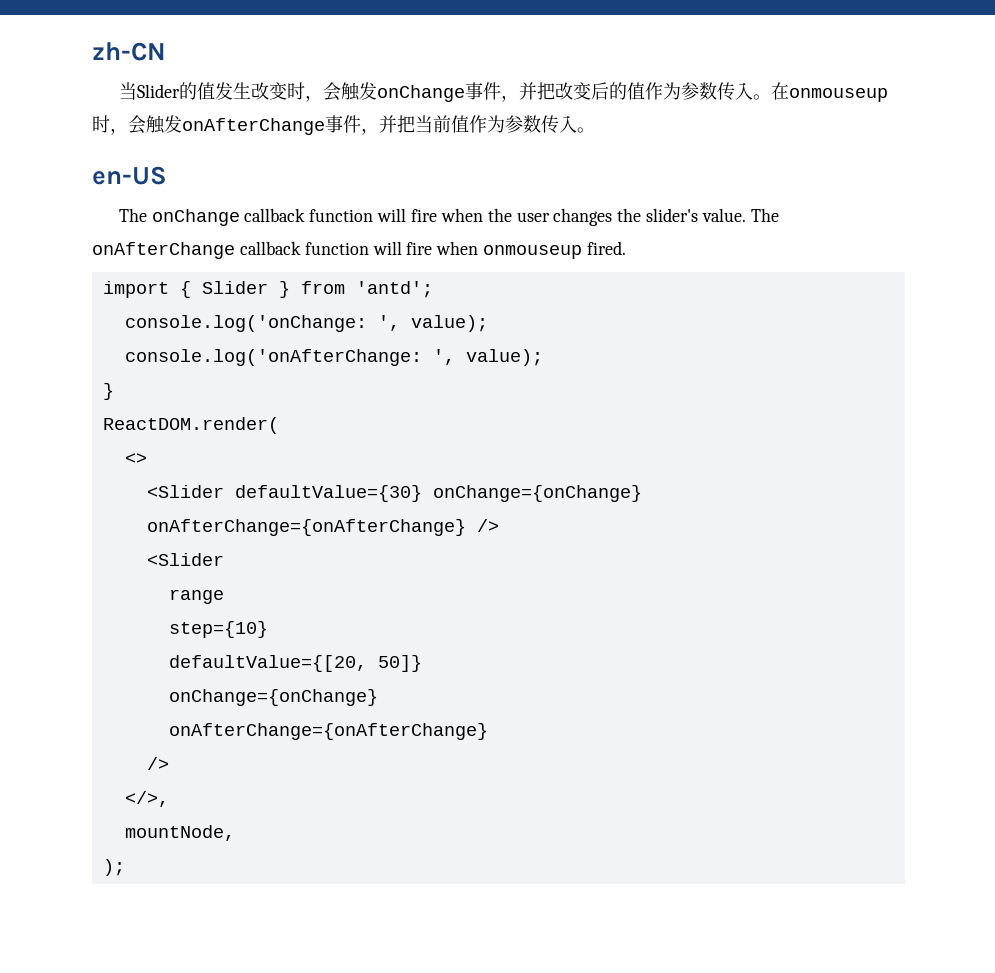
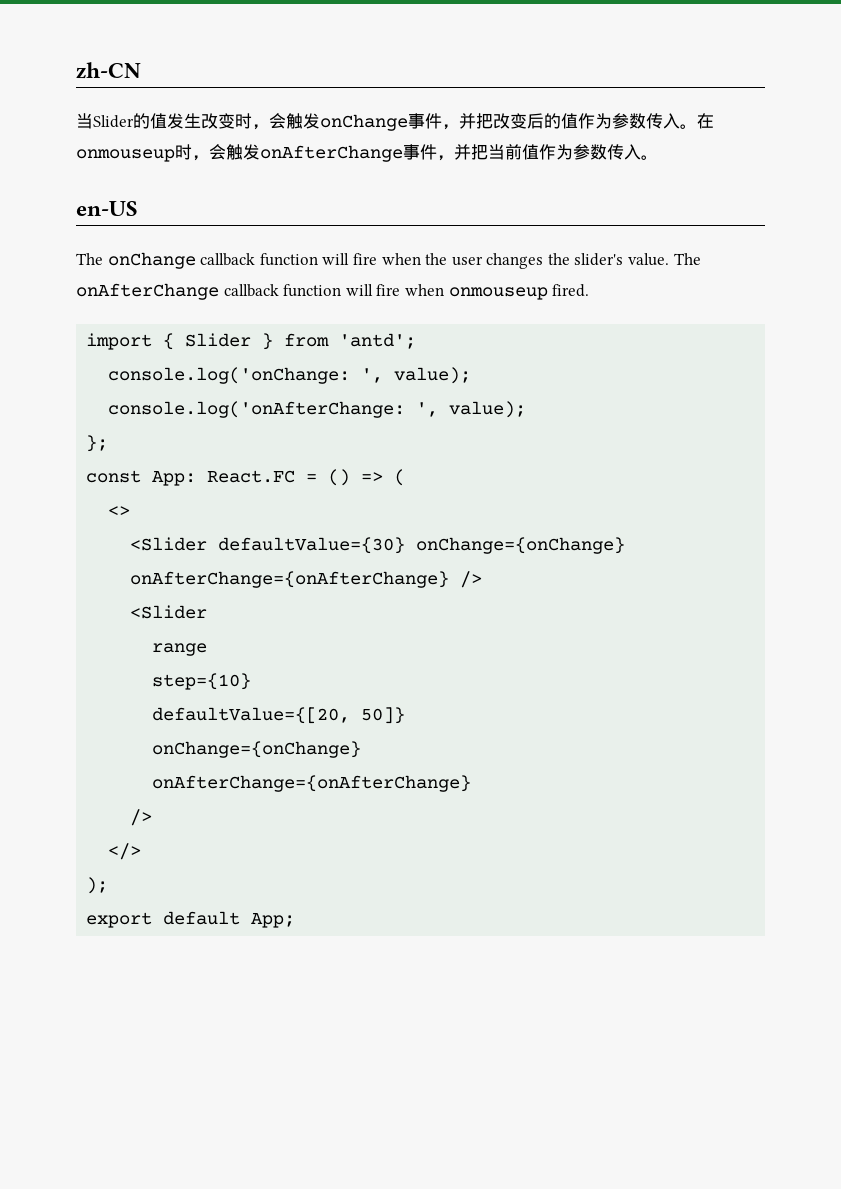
[102,383,114,400] [102,417,279,434] } // ReactDOM.render( -> [86,435,109,452] [86,469,406,486] }; // const App: React.FC = () => (
[124,791,169,807] [124,825,235,841] </>, // mountNode, -> [108,843,142,860] </>
(125, 867) none -> [86,911,296,928] // export default App;

